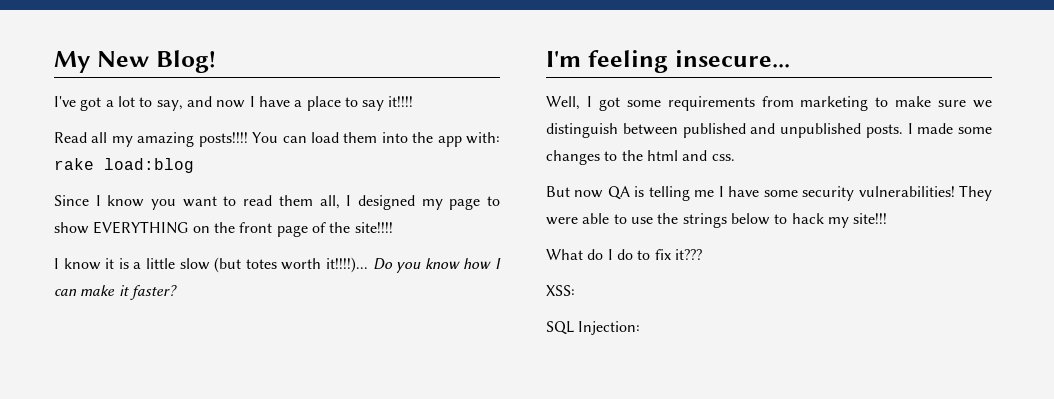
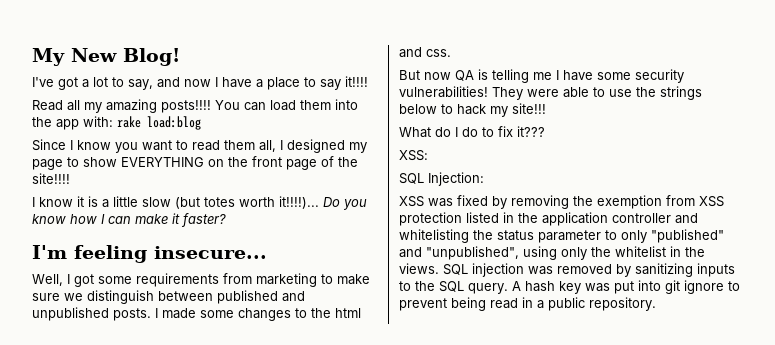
(641, 328) none -> [399,195,724,209] [399,212,698,226] [399,229,724,243] [399,246,705,260] [399,263,735,277] [399,280,740,294] [399,297,656,311] // XSS was fixed by removing the exemption from XSS protection listed in the application controller and whitelisting the status parameter to only "published" and "unpublished", using only the whitelist in the views. SQL injection was removed by sanitizing inputs to the SQL query. A hash key was put into git ignore to prevent being read in a public repository.

